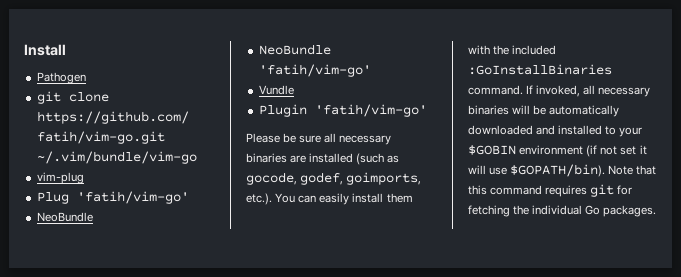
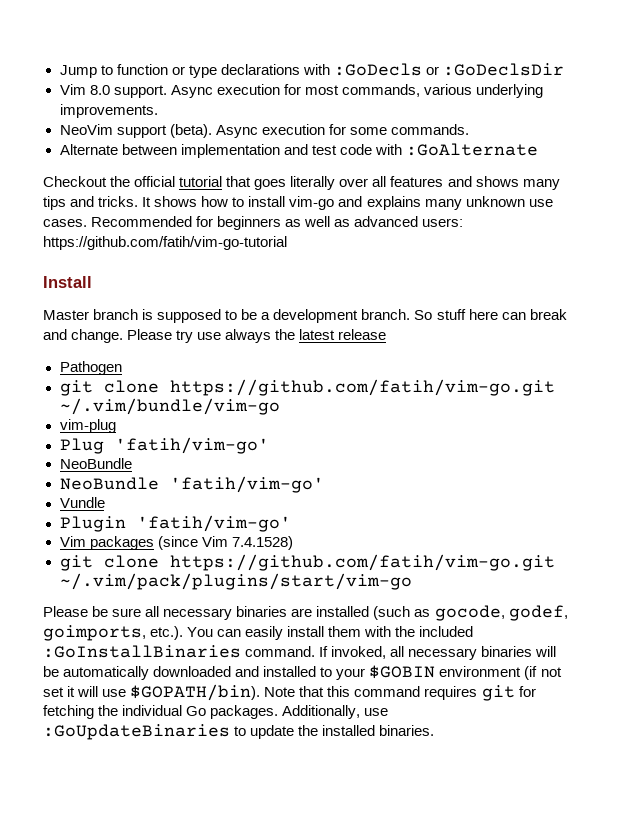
[24,44,66,56] Install -> [59,63,564,78] [59,84,543,98] [59,104,158,118] [59,124,469,138] [59,143,538,158] [43,176,560,190] [43,196,553,210] [43,216,464,230] [43,236,287,250] [43,276,92,288] [43,309,567,323] [43,329,387,343] Jump to function or type declarations with :GoDecls or :GoDeclsDir // Vim 8.0 support. Async execution for most commands, various underlying improvements. // NeoVim support (beta). Async execution for some commands. // Alternate between implementation and test code with :GoAlternate // Checkout the official tutorial that goes literally over all features and shows many tips and tricks. It shows how to install vim-go and explains many unknown use cases. Recommended for beginners as well as advanced users: https://github.com/fatih/vim-go-tutorial // Install // Master branch is supposed to be a development branch. So stuff here can break and change. Please try use always the latest release
(427, 110) none -> [59,536,293,550] [59,554,555,571] [59,573,412,590] // Vim packages (since Vim 7.4.1528) // git clone https://github.com/fatih/vim-go.git ~/.vim/pack/plugins/start/vim-go
(657, 211) none -> [282,705,389,719] [43,724,435,740] Additionally, use :GoUpdateBinaries to update the installed binaries.

